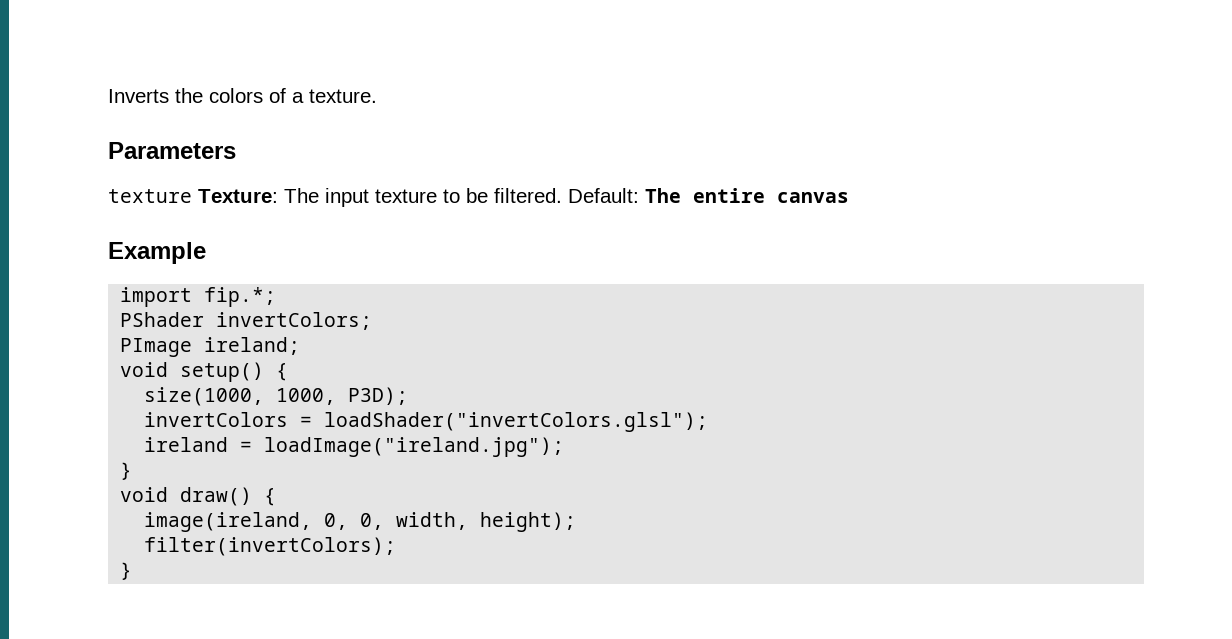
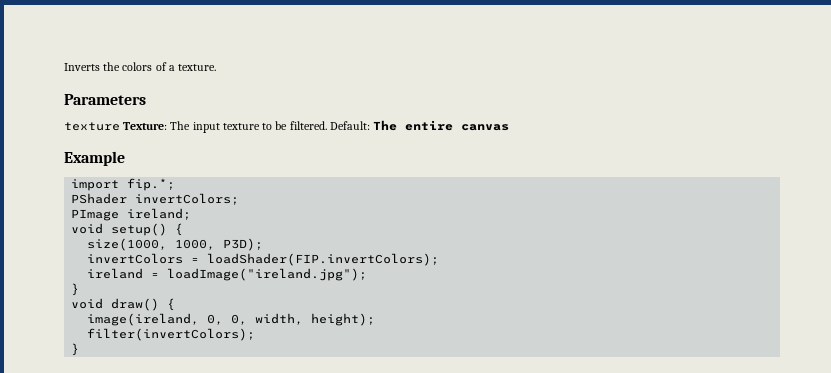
[324,412,709,432] loadShader("invertColors.glsl"); -> [207,253,440,266] loadShader(FIP.invertColors);

